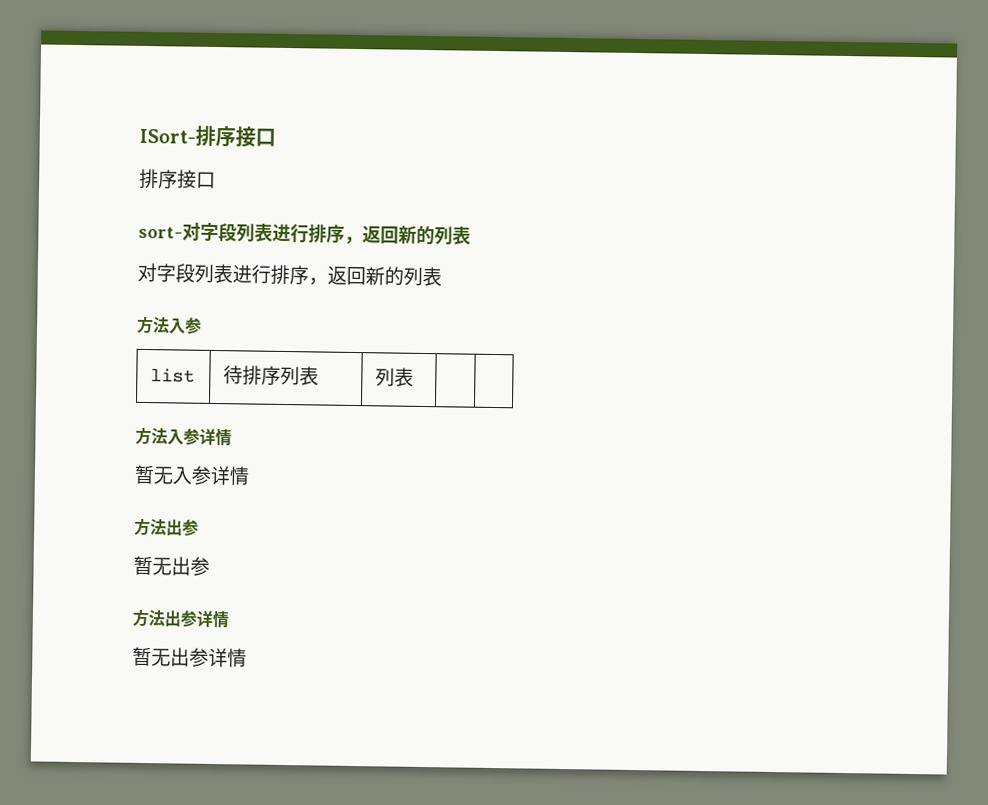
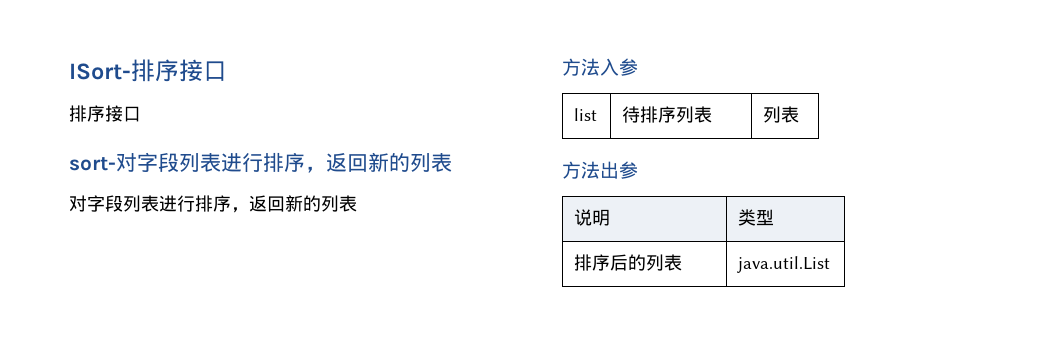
[135,426,232,447] [134,464,250,486] [134,517,199,537] [133,555,210,576] [132,608,230,629] [132,646,247,668] | | // 方法入参详情 // 暂无入参详情 // 方法出参 // 暂无出参 // 方法出参详情 // 暂无出参详情 -> [562,161,638,179] [574,209,611,226] [738,209,775,226] [574,254,683,271] [737,256,831,273] // 方法出参 // 说明 | 类型 // 排序后的列表 | java.util.List

